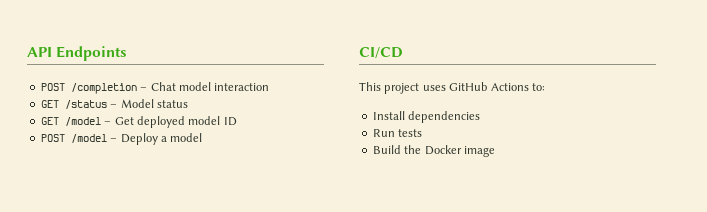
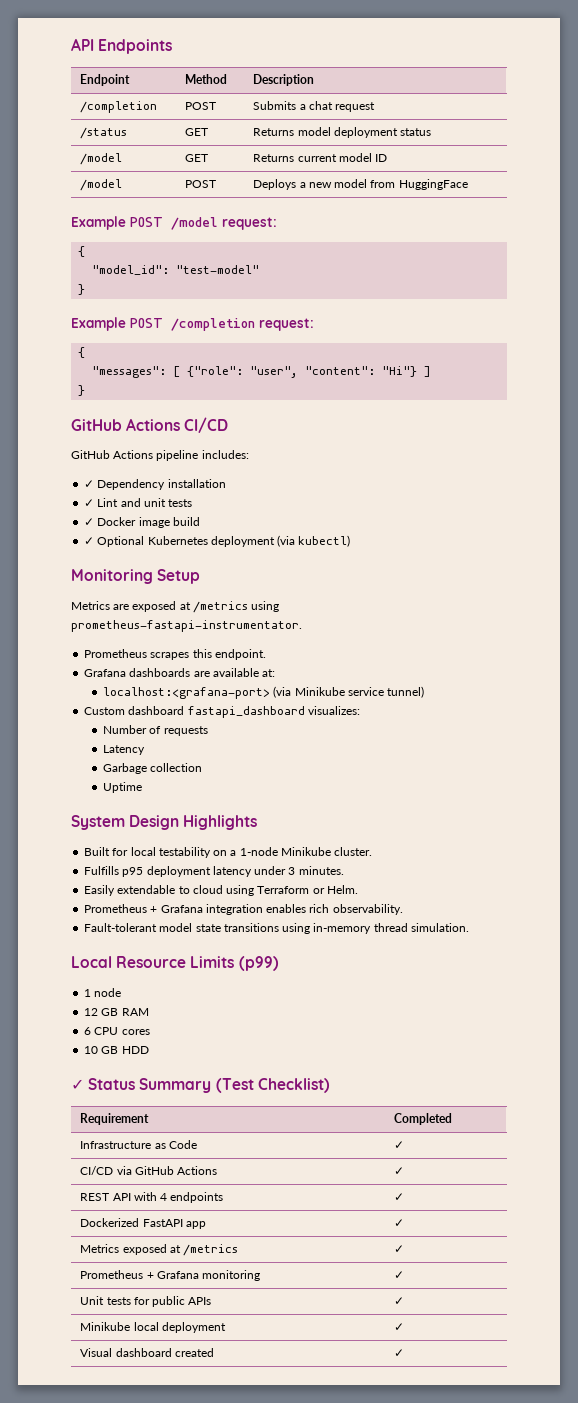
[40,82,270,94] [40,99,188,109] [40,116,237,128] [40,133,203,145] [359,47,403,58] [359,82,545,94] [372,111,481,123] [372,129,423,137] [372,145,495,157] // POST /completion – Chat model interaction // GET /status – Model status // GET /model – Get deployed model ID // POST /model – Deploy a model // CI/CD // This project uses GitHub Actions to: // Install dependencies // Run tests // Build the Docker image -> [80,74,131,86] [185,74,228,84] [253,74,315,86] [80,101,158,113] [185,102,217,110] [253,101,376,112] [80,127,128,139] [185,128,209,136] [253,127,432,138] [80,153,123,165] [185,154,209,162] [253,153,388,162] [80,179,123,191] [185,180,217,188] [253,179,468,190] [71,216,277,230] [78,246,86,257] [92,265,260,275] [78,284,86,295] [71,317,314,331] [78,347,86,358] [92,366,432,378] [78,385,86,396] [71,417,229,433] [71,450,249,461] [84,479,226,490] [84,498,193,507] [84,517,200,528] [84,535,351,547] [71,569,201,584] [71,601,280,613] [71,620,302,632] [84,649,266,660] [84,668,276,677] [103,686,425,699] [84,706,360,718] [103,725,208,736] [103,745,146,755] [103,763,203,774] [103,782,143,793] [71,815,258,830] [84,847,373,858] [84,866,344,877] [84,885,358,896] [84,904,403,915] [84,923,469,934] [71,956,279,971] [84,988,122,997] [84,1008,149,1016] [84,1027,150,1035] [84,1046,149,1054] [71,1078,330,1093] [80,1113,150,1125] [394,1113,453,1125] [80,1140,197,1149] [394,1141,405,1149] [80,1166,218,1175] [394,1167,405,1175] [80,1192,224,1203] [394,1193,405,1201] [80,1218,206,1229] [394,1219,405,1227] [80,1244,239,1256] [394,1245,405,1253] [80,1270,261,1281] [394,1271,405,1279] [80,1296,212,1307] [394,1297,405,1305] [80,1322,226,1333] [394,1323,405,1331] [80,1348,214,1357] [394,1349,405,1357] // Endpoint | Method | Description // /completion | POST | Submits a chat request // /status | GET | Returns model deployment status // /model | GET | Returns current model ID // /model | POST | Deploys a new model from HuggingFace // Example POST /model request: // { // "model_id": "test-model" // } // Example POST /completion request: // { // "messages": [ {"role": "user", "content": "Hi"} ] // } // GitHub Actions CI/CD // GitHub Actions pipeline includes: // ✓ Dependency installation // ✓ Lint and unit tests // ✓ Docker image build // ✓ Optional Kubernetes deployment (via kubectl) // Monitoring Setup // Metrics are exposed at /metrics using prometheus-fastapi-instrumentator. // Prometheus scrapes this endpoint. // Grafana dashboards are available at: // localhost:<grafana-port> (via Minikube service tunnel) // Custom dashboard fastapi_dashboard visualizes: // Number of requests // Latency // Garbage collection // Uptime // System Design Highlights // Built for local testability on a 1-node Minikube cluster. // Fulfills p95 deployment latency under 3 minutes. // Easily extendable to cloud using Terraform or Helm. // Prometheus + Grafana integration enables rich observability. // Fault-tolerant model state transitions using in-memory thread simulation. // Local Resource Limits (p99) // 1 node // 12 GB RAM // 6 CPU cores // 10 GB HDD // ✓ Status Summary (Test Checklist) // Requirement | Completed // Infrastructure as Code | ✓ // CI/CD via GitHub Actions | ✓ // REST API with 4 endpoints | ✓ // Dockerized FastAPI app | ✓ // Metrics exposed at /metrics | ✓ // Prometheus + Grafana monitoring | ✓ // Unit tests for public APIs | ✓ // Minikube local deployment | ✓ // Visual dashboard created | ✓

